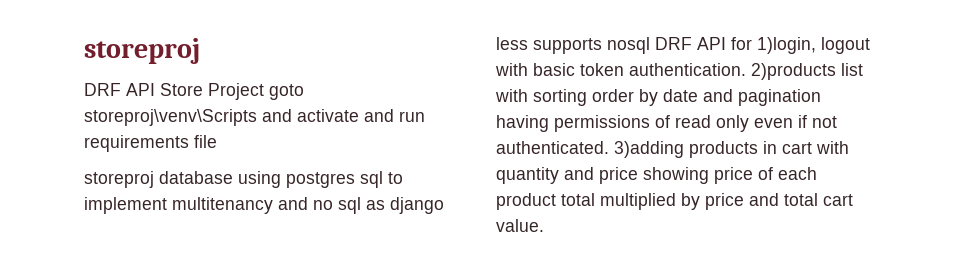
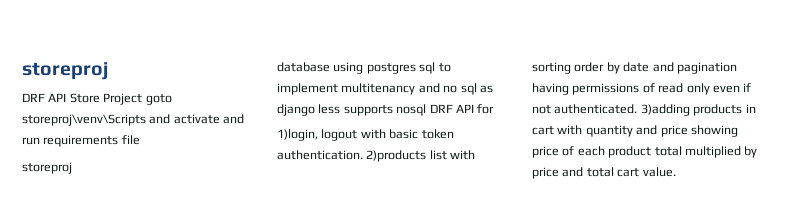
(154, 179) none -> (72, 168) //
(752, 43) none -> (495, 109) //

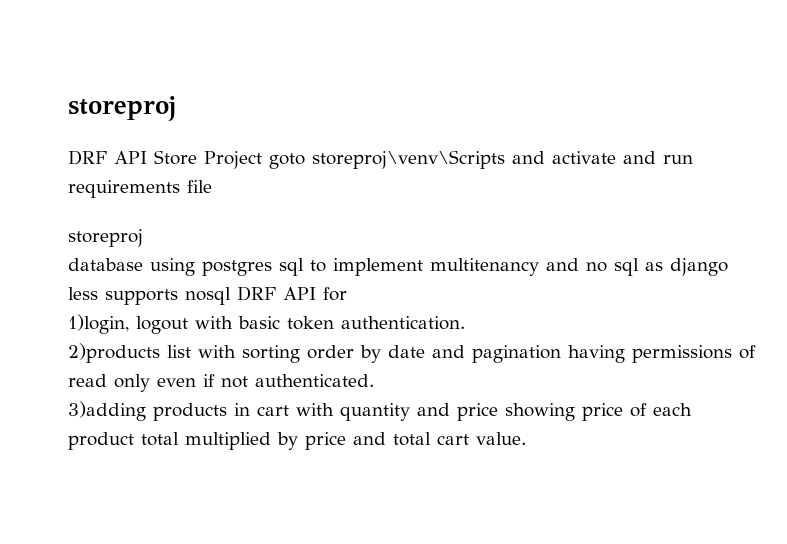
(363, 155) none -> (465, 323) //
(638, 109) none -> (374, 380) //

